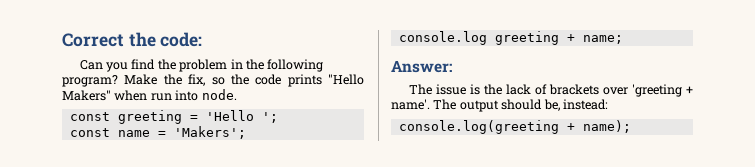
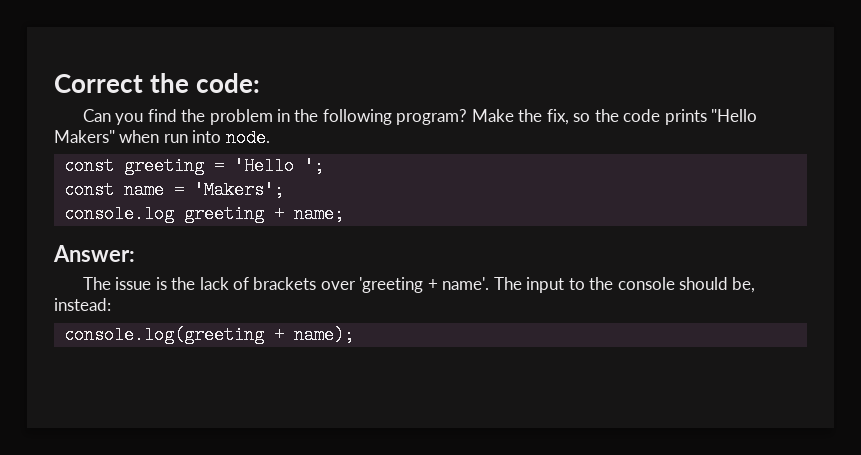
[459,100,499,112] output -> [526,277,675,293] input to the console

